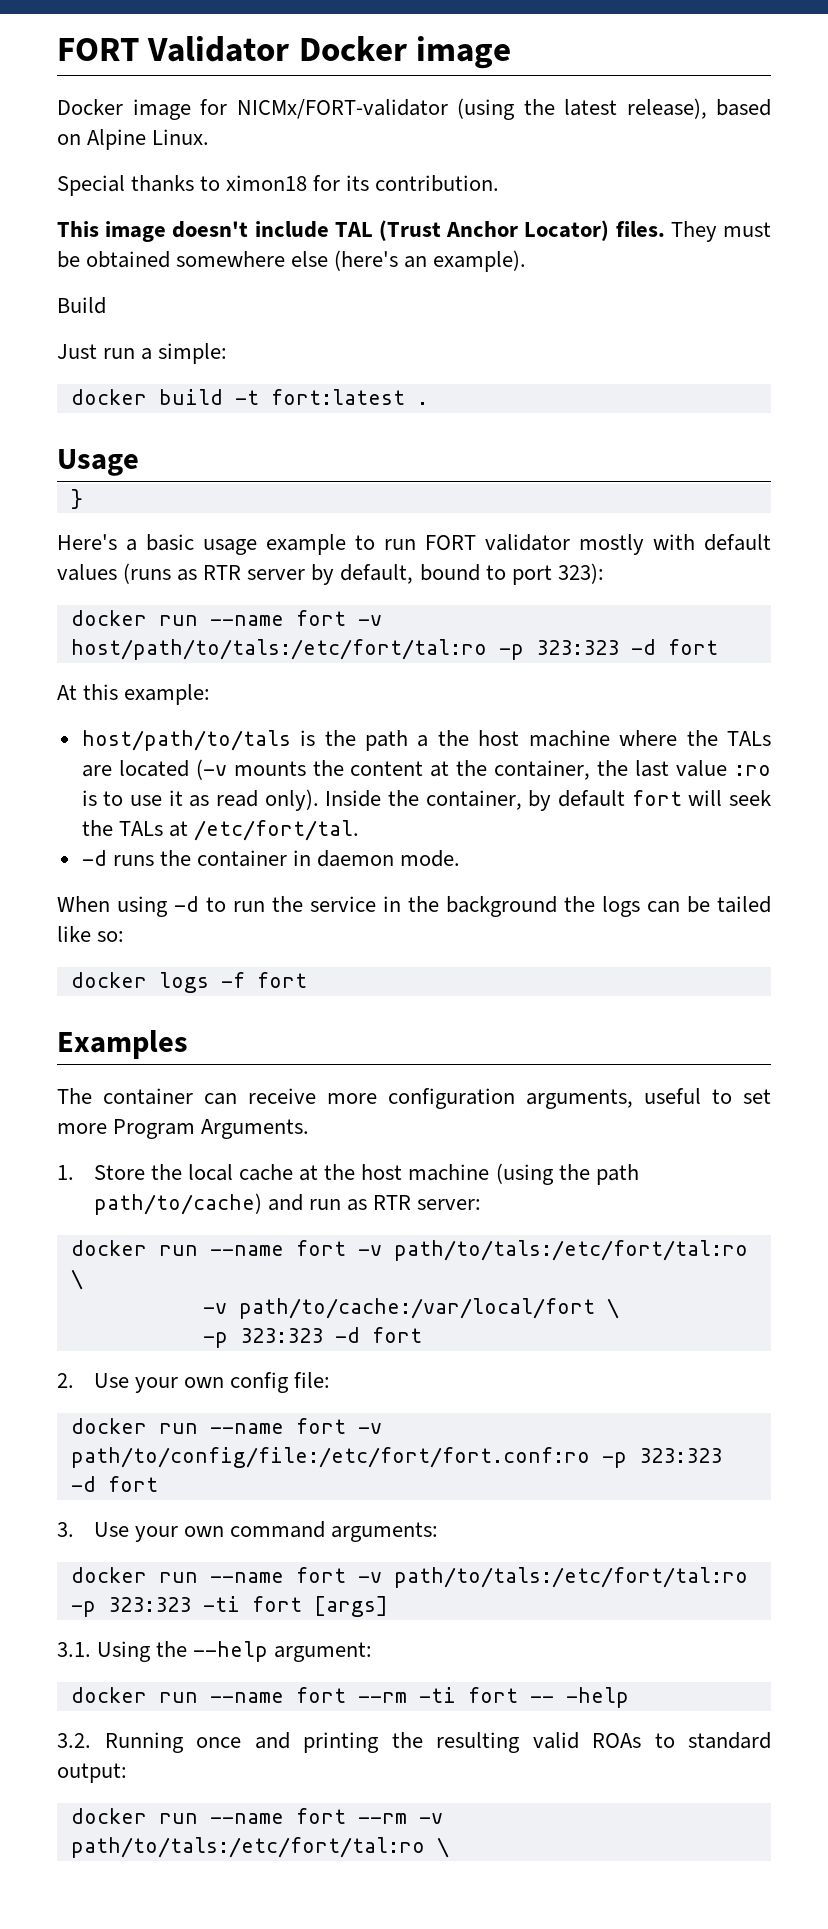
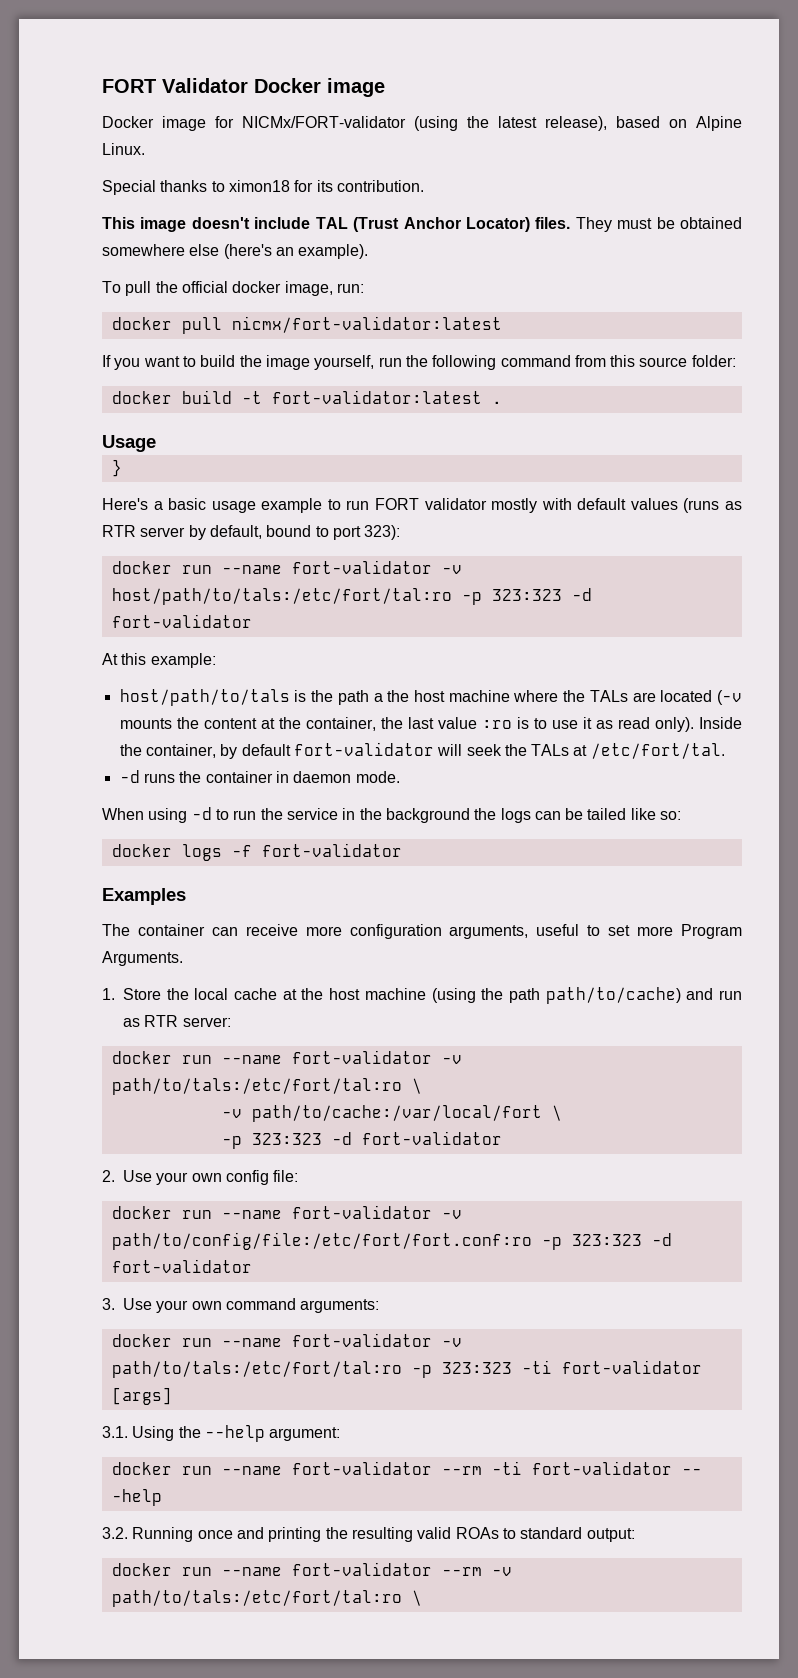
[57,297,106,314] [57,343,228,364] Build // Just run a simple: -> [102,281,364,296] [111,316,502,334] [102,355,736,370] To pull the official docker image, run: // docker pull nicmx/fort-validator:latest // If you want to build the image yourself, run the following command from this source folder:
[270,389,405,405] fort:latest -> [271,390,482,404] fort-validator:latest
[295,610,346,626] fort -> [291,560,432,574] fort-validator
[667,639,718,655] fort -> [111,614,252,628] fort-validator
[631,790,682,806] fort -> [293,742,434,756] fort-validator
[256,972,307,988] fort -> [261,843,402,857] fort-validator
[295,1240,346,1256] fort -> [291,1050,432,1064] fort-validator
[371,1327,422,1343] fort -> [361,1131,502,1145] fort-validator
[295,1418,346,1434] fort -> [291,1205,432,1219] fort-validator
[107,1476,158,1492] fort -> [111,1259,252,1273] fort-validator
[295,1567,346,1583] fort -> [291,1333,432,1347] fort-validator
[251,1596,302,1612] fort -> [561,1360,702,1374] fort-validator
[295,1687,346,1703] fort -> [291,1461,432,1475] fort-validator
[467,1687,518,1703] fort -> [531,1461,672,1475] fort-validator
[295,1808,346,1824] fort -> [291,1562,432,1576] fort-validator

